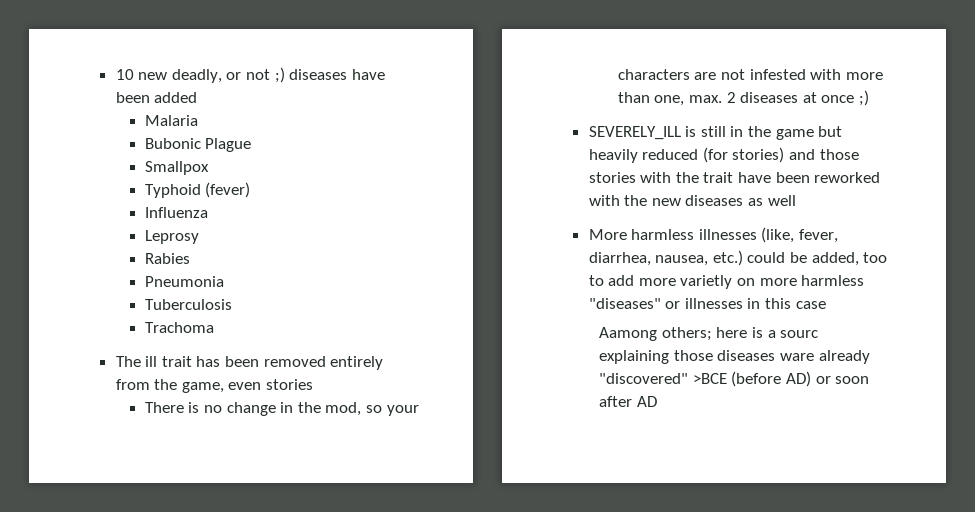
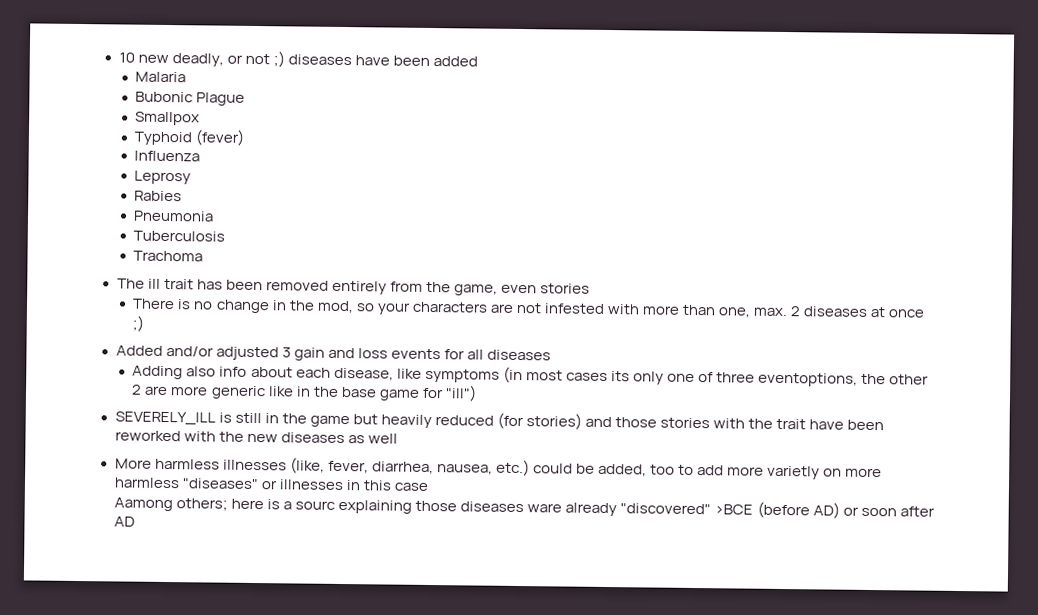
(870, 98) none -> [115,345,551,361] [132,365,930,387] [131,384,477,402] // Added and/or adjusted 3 gain and loss events for all diseases // Adding also info about each disease, like symptoms (in most cases its only one of three eventoptions, the other 2 are more generic like in the base game for "ill")

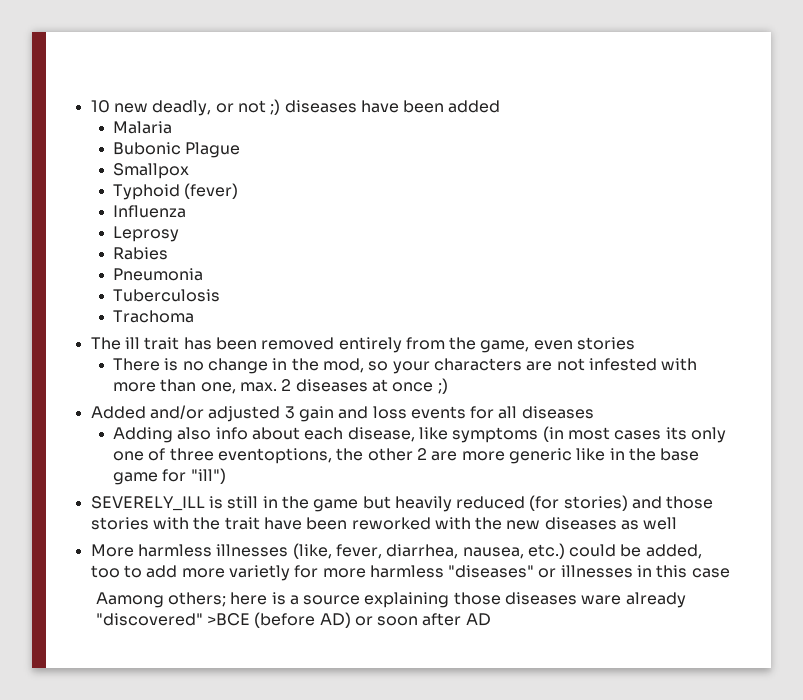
[823,468,843,477] on -> [294,565,319,578] for
[295,500,336,510] sourc -> [303,595,361,605] source

